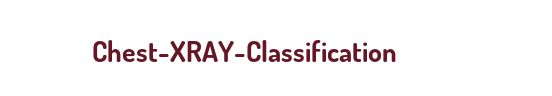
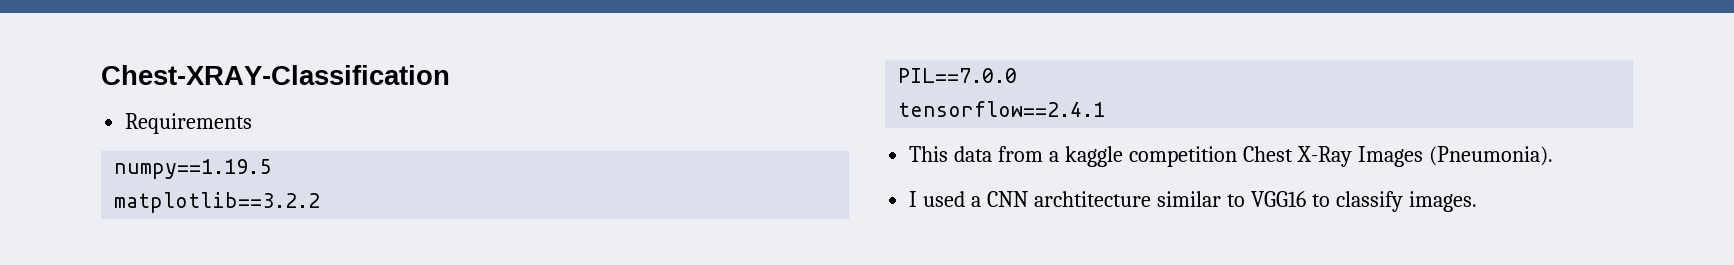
(397, 51) none -> [125,113,253,134] [114,159,272,179] [114,192,321,213] [898,68,1018,83] [898,101,1106,117] [909,146,1553,167] [909,191,1477,212] // Requirements // numpy==1.19.5 // matplotlib==3.2.2 // PIL==7.0.0 // tensorflow==2.4.1 // This data from a kaggle competition Chest X-Ray Images (Pneumonia). // I used a CNN archtitecture similar to VGG16 to classify images.

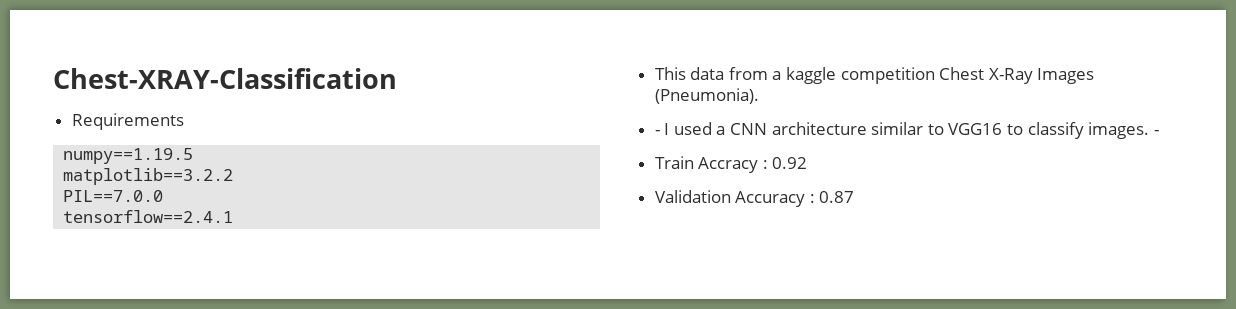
(1553, 156) none -> [654,130,660,135] -
[1033,191,1151,207] archtitecture -> [771,122,867,135] architecture
(1477, 201) none -> [1153,130,1159,135] [654,156,808,173] [654,190,855,207] - // Train Accracy : 0.92 // Validation Accuracy : 0.87

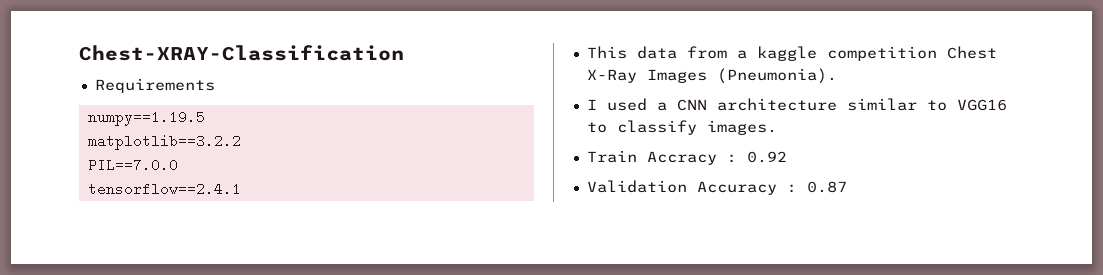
[654,130,660,135] - -> (837, 76) none
[1153,130,1159,135] - -> (777, 127) none

